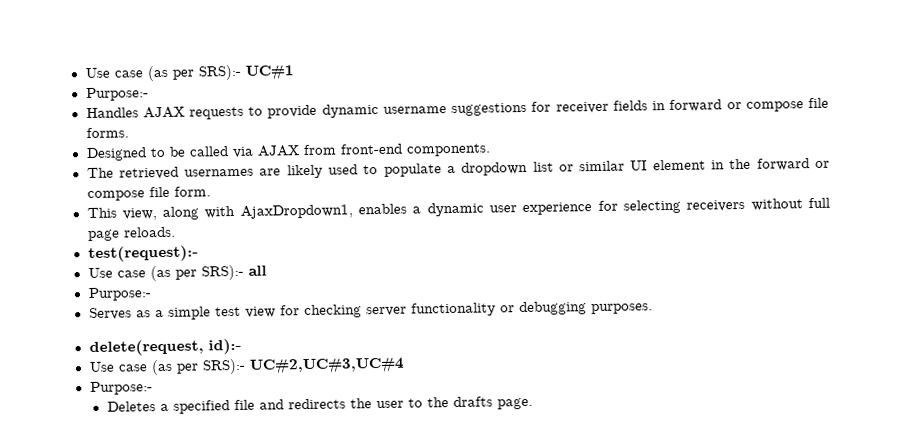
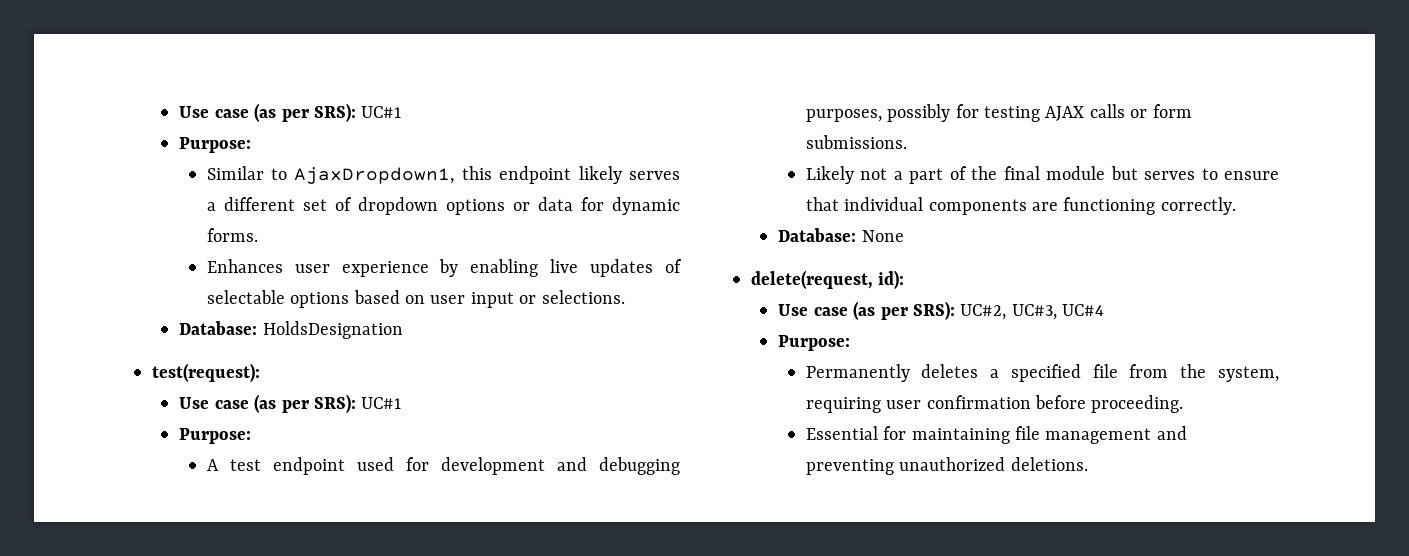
[84,64,295,82] [85,87,149,102] [85,97,830,120] [85,127,129,139] [85,143,491,162] [86,158,830,180] [86,186,211,202] [86,197,830,221] [87,226,176,242] [87,245,199,263] [87,264,267,282] [87,287,152,302] [88,301,653,321] Use case (as per SRS):- UC#1 // Purpose:- // Handles AJAX requests to provide dynamic username suggestions for receiver fields in forward or compose file forms. // Designed to be called via AJAX from front-end components. // The retrieved usernames are likely used to populate a dropdown list or similar UI element in the forward or compose file form. // This view, along with AjaxDropdown1, enables a dynamic user experience for selecting receivers without full page reloads. // test(request):- // Use case (as per SRS):- all // Purpose:- // Serves as a simple test view for checking server functionality or debugging purposes. -> [179,103,402,122] [179,137,252,153] [206,166,680,184] [206,197,681,215] [206,228,258,242] [206,259,682,277] [206,290,625,308] [179,321,403,339] [152,363,260,382] [179,394,402,413] [179,428,252,444] [206,457,680,475] [805,104,1192,122] [805,135,907,149] [805,166,1279,184] [805,197,1236,215] [778,228,904,242] Use case (as per SRS): UC#1 // Purpose: // Similar to AjaxDropdown1, this endpoint likely serves a different set of dropdown options or data for dynamic forms. // Enhances user experience by enabling live updates of selectable options based on user input or selections. // Database: HoldsDesignation // test(request): // Use case (as per SRS): UC#1 // Purpose: // A test endpoint used for development and debugging purposes, possibly for testing AJAX calls or form submissions. // Likely not a part of the final module but serves to ensure that individual components are functioning correctly. // Database: None
[207,338,242,355] [88,356,405,376] [89,381,153,396] [106,396,533,414] id):- // Use case (as per SRS):- UC#2,UC#3,UC#4 // Purpose:- // Deletes a specified file and redirects the user to the drafts page. -> [878,270,905,289] [778,301,1105,320] [778,335,851,351] [805,364,1279,382] [805,395,1184,413] [805,426,1187,444] [805,457,1088,475] id): // Use case (as per SRS): UC#2, UC#3, UC#4 // Purpose: // Permanently deletes a specified file from the system, requiring user confirmation before proceeding. // Essential for maintaining file management and preventing unauthorized deletions.

